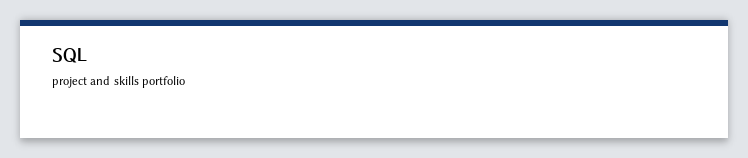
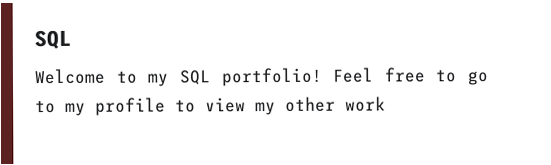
[52,76,186,88] project and skills portfolio -> [34,67,489,87] [35,96,386,116] Welcome to my SQL portfolio! Feel free to go to my profile to view my other work

